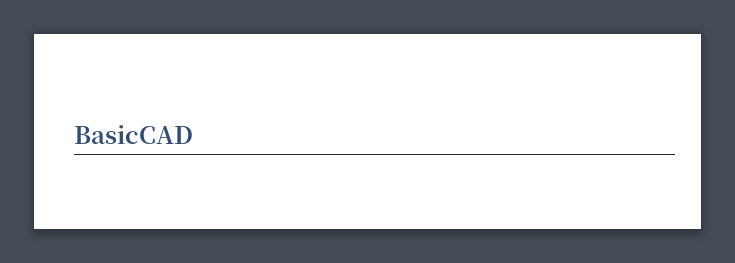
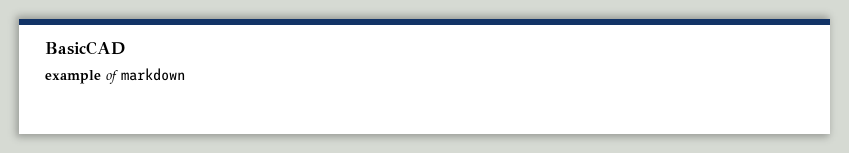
(193, 134) none -> [45,68,185,84] // example of markdown

